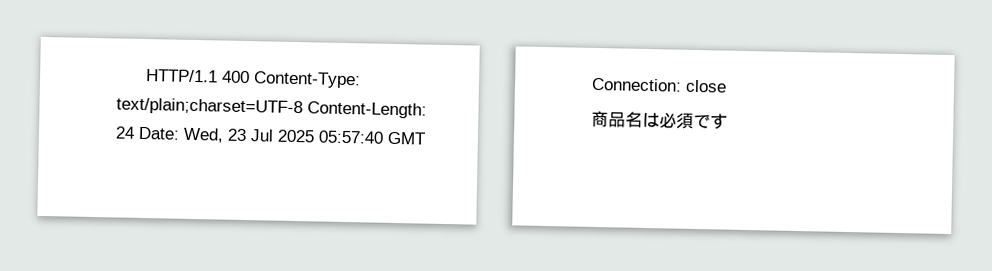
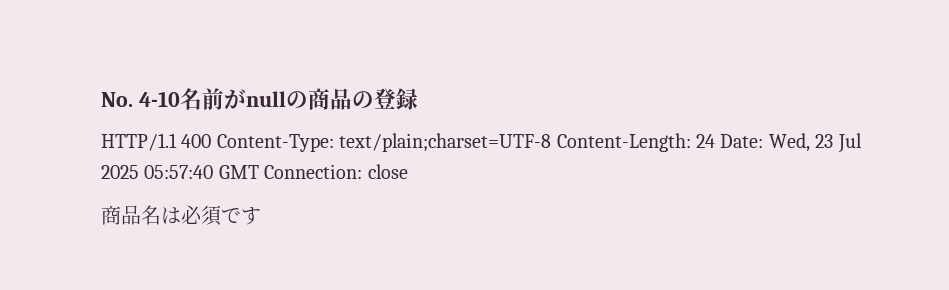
(145, 76) none -> [101,88,418,110] No. 4-10名前がnullの商品の登録 //

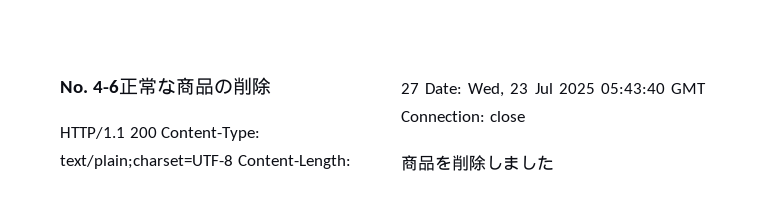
[138,88,418,110] 4-10名前がnullの商品の登録 -> [93,77,272,95] 4-6正常な商品の削除
[181,134,212,148] 400 -> [129,127,157,138] 200
[696,134,715,148] 24 -> [401,83,419,94] 27
[144,165,214,179] 05:57:40 -> [600,83,665,94] 05:43:40
[141,205,261,226] 名は必須です -> [435,155,554,171] を削除しました

